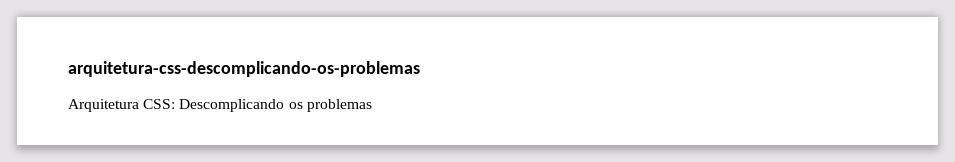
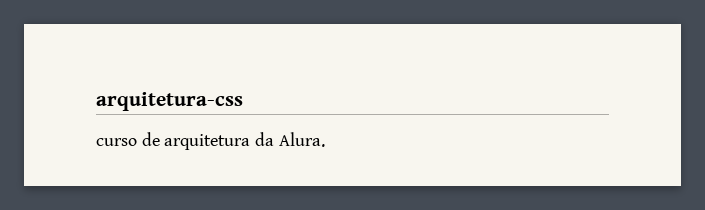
[68,61,420,77] [68,99,372,112] arquitetura-css-descomplicando-os-problemas // Arquitetura CSS: Descomplicando os problemas -> [96,92,243,111] [96,132,325,150] arquitetura-css // curso de arquitetura da Alura.

